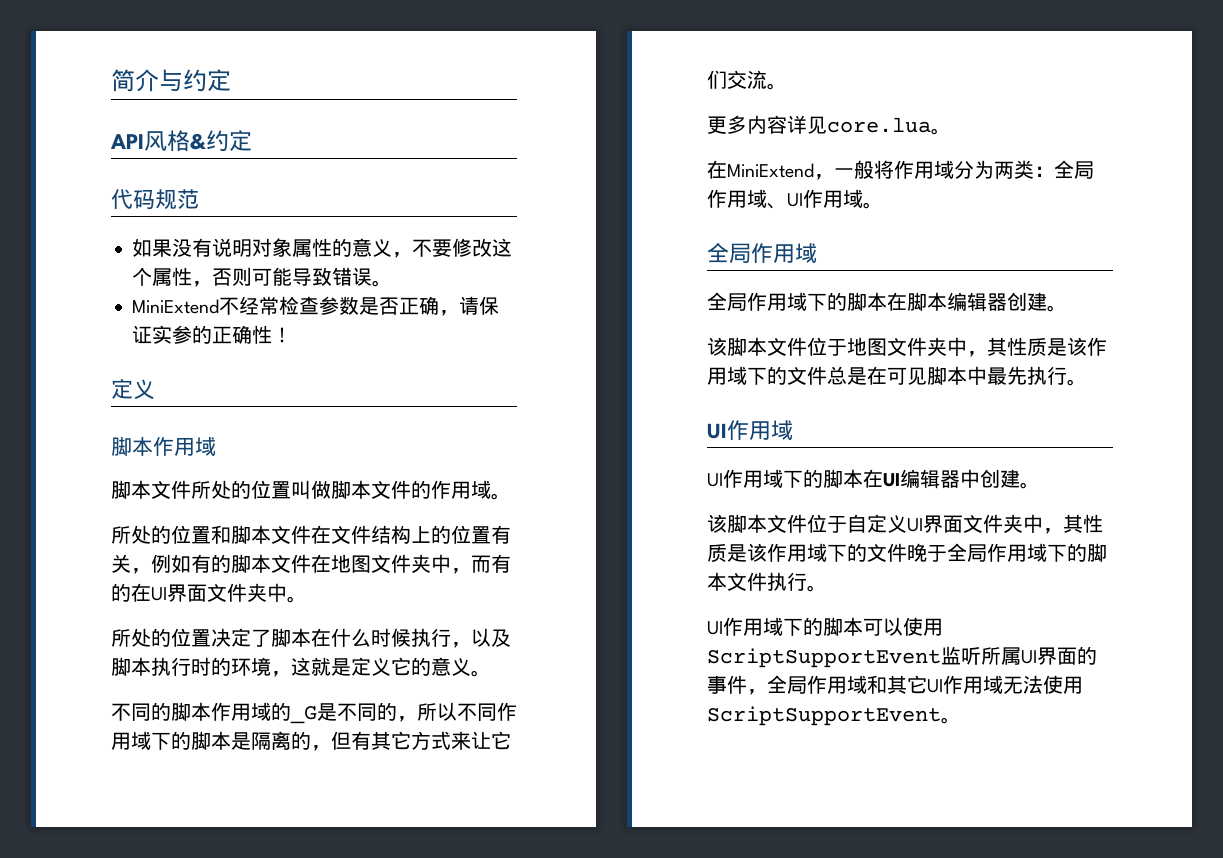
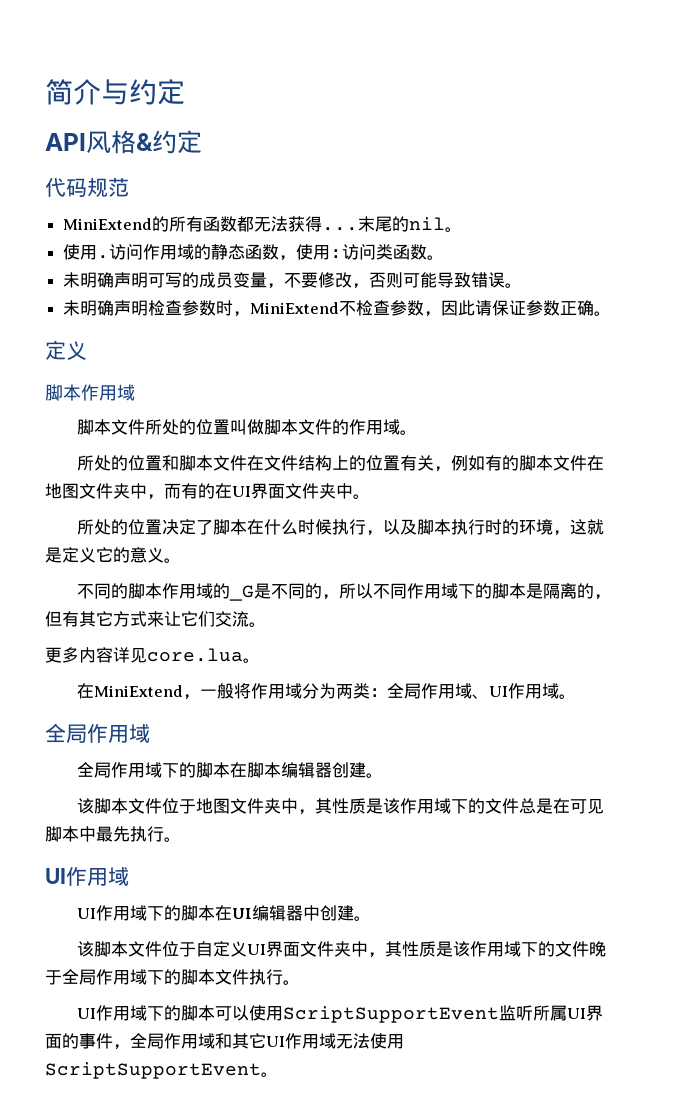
[132,238,393,257] 如果没有说明对象属性的意义 -> [63,216,463,232] [63,244,445,261] [63,272,268,288] MiniExtend的所有函数都无法获得...末尾的nil。 // 使用.访问作用域的静态函数，使用:访问类函数。 // 未明确声明可写的成员变量
[492,238,513,257] [132,267,193,286] 这个属性 -> (353, 280) none
[132,296,500,316] [132,325,293,344] MiniExtend不经常检查参数是否正确，请保证实参的正确性！ -> [63,300,612,317] 未明确声明检查参数时，MiniExtend不检查参数，因此请保证参数正确。

